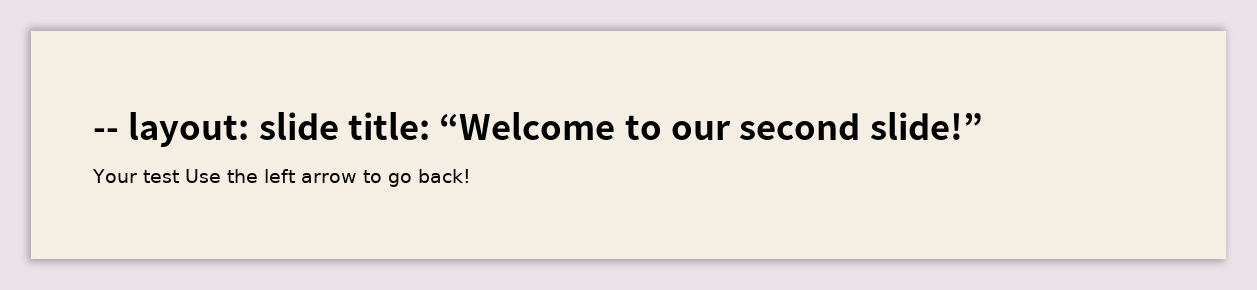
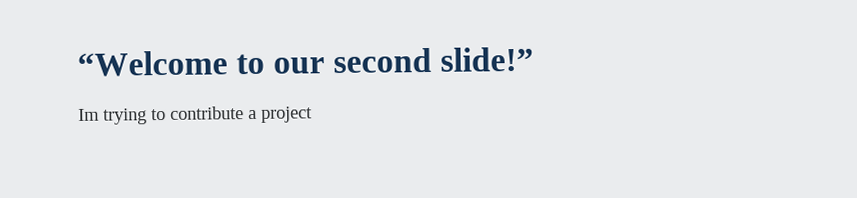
[93,112,430,147] -- layout: slide title: -> (77, 63) none
[92,169,471,187] Your test Use the left arrow to go back! -> [78,106,313,125] Im trying to contribute a project

